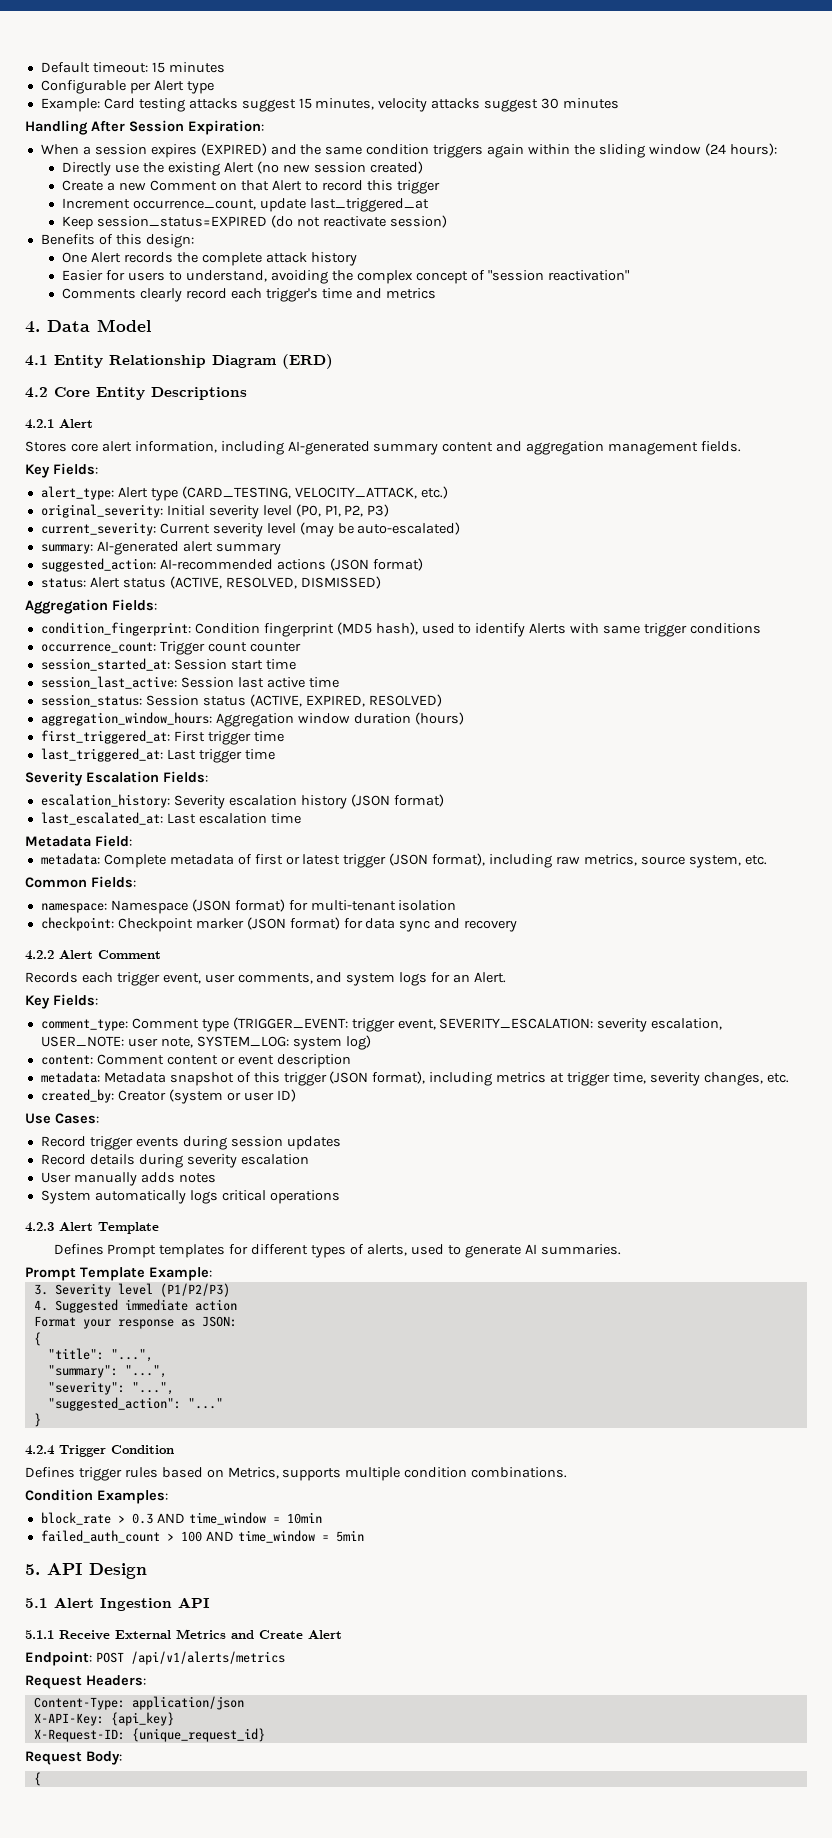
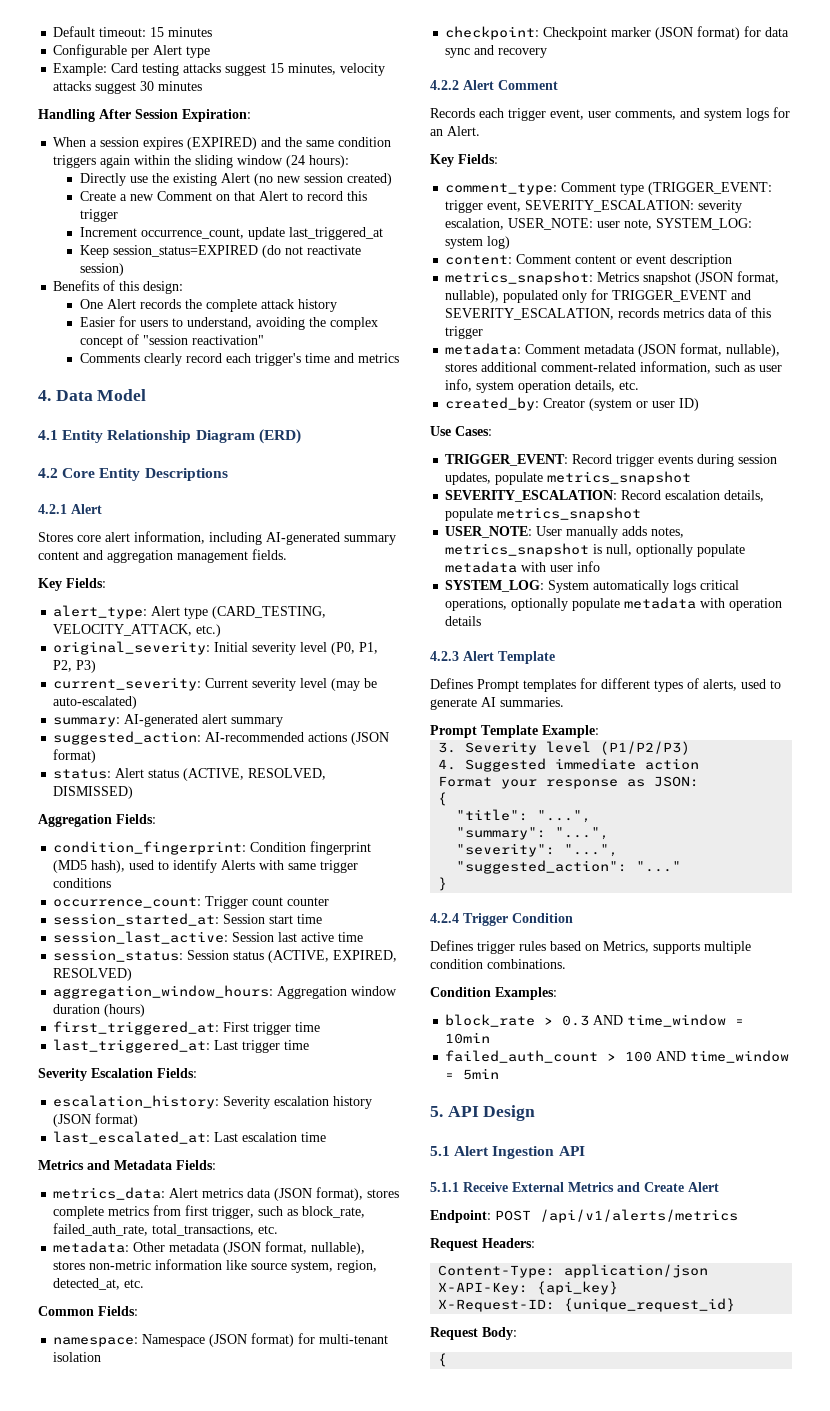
[25,835,132,847] [40,853,741,868] Metadata Field: // metadata: Complete metadata of first or latest trigger (JSON format), including raw metrics, source system, -> [38,1160,216,1170] [53,1187,400,1201] [53,1205,366,1219] [53,1223,279,1236] [53,1241,366,1255] [53,1259,378,1273] [53,1278,121,1290] Metrics and Metadata Fields: // metrics_data: Alert metrics data (JSON format), stores complete metrics from first trigger, such as block_rate, failed_auth_rate, total_transactions, etc. // metadata: Other metadata (JSON format, nullable), stores non-metric information like source system, region, detected_at,
[40,1071,763,1086] metadata: Metadata snapshot of this trigger (JSON format), including metrics at trigger time, severity changes, -> [445,271,780,285] [445,289,752,303] [445,307,772,320] [445,326,484,339] [445,343,781,357] [445,361,783,374] [445,379,616,393] metrics_snapshot: Metrics snapshot (JSON format, nullable), populated only for TRIGGER_EVENT and SEVERITY_ESCALATION, records metrics data of this trigger // metadata: Comment metadata (JSON format, nullable), stores additional comment-related information, such as user info, system operation details,
(99, 1118) none -> [445,454,569,466] TRIGGER_EVENT:
[286,1136,341,1150] [40,1154,309,1168] [40,1172,216,1186] [40,1190,340,1204] updates // Record details during severity escalation // User manually adds notes // System automatically logs critical operations -> [445,471,692,485] [445,490,765,502] [445,507,642,521] [445,526,685,539] [445,543,746,557] [445,561,601,573] [445,580,740,593] [445,597,783,611] [445,616,482,626] updates, populate metrics_snapshot // SEVERITY_ESCALATION: Record escalation details, populate metrics_snapshot // USER_NOTE: User manually adds notes, metrics_snapshot is null, optionally populate metadata with user info // SYSTEM_LOG: System automatically logs critical operations, optionally populate metadata with operation details

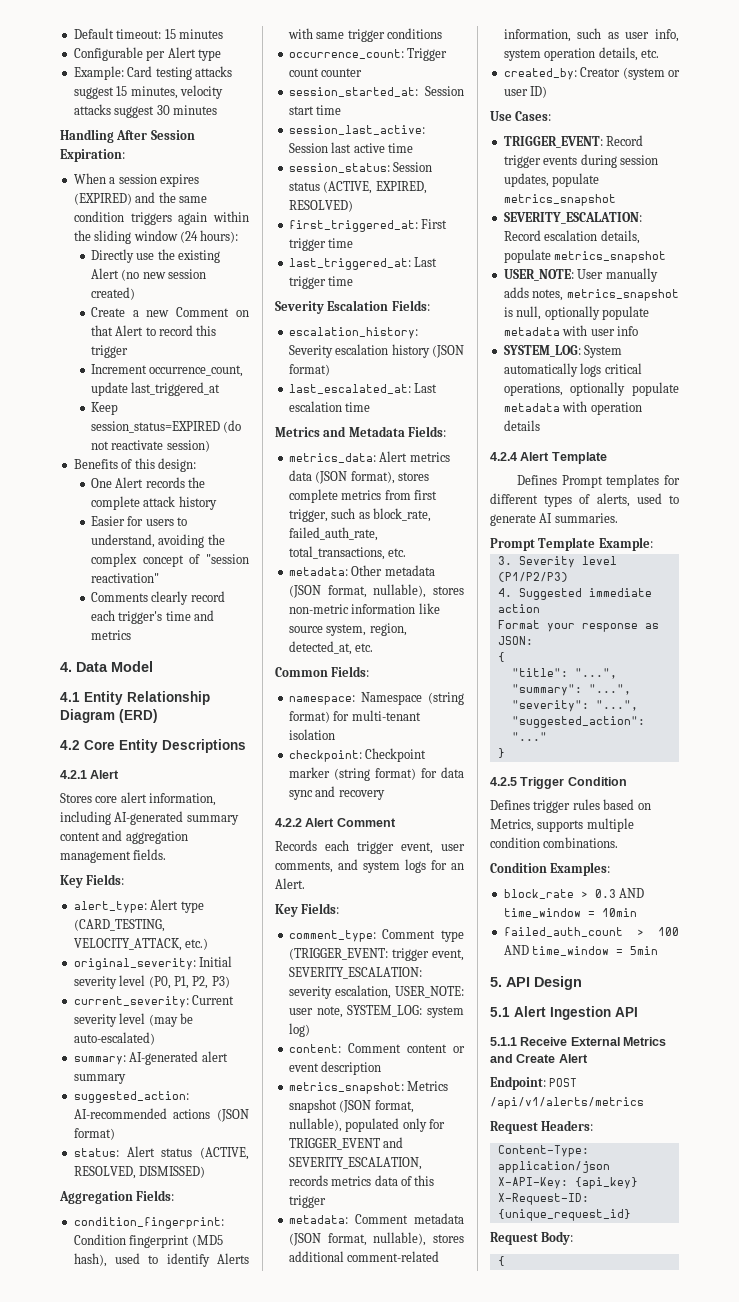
[53,985,398,999] [53,1004,146,1017] // aggregation_window_hours: Aggregation window duration (hours) -> (353, 206) none
[209,1334,248,1347] (JSON -> [428,692,464,705] (string
[655,27,694,40] (JSON -> [333,768,370,781] (string
[430,651,459,661] 4.2.3 -> [490,452,517,461] 4.2.4
[430,913,459,923] 4.2.4 -> [490,777,517,786] 4.2.5

